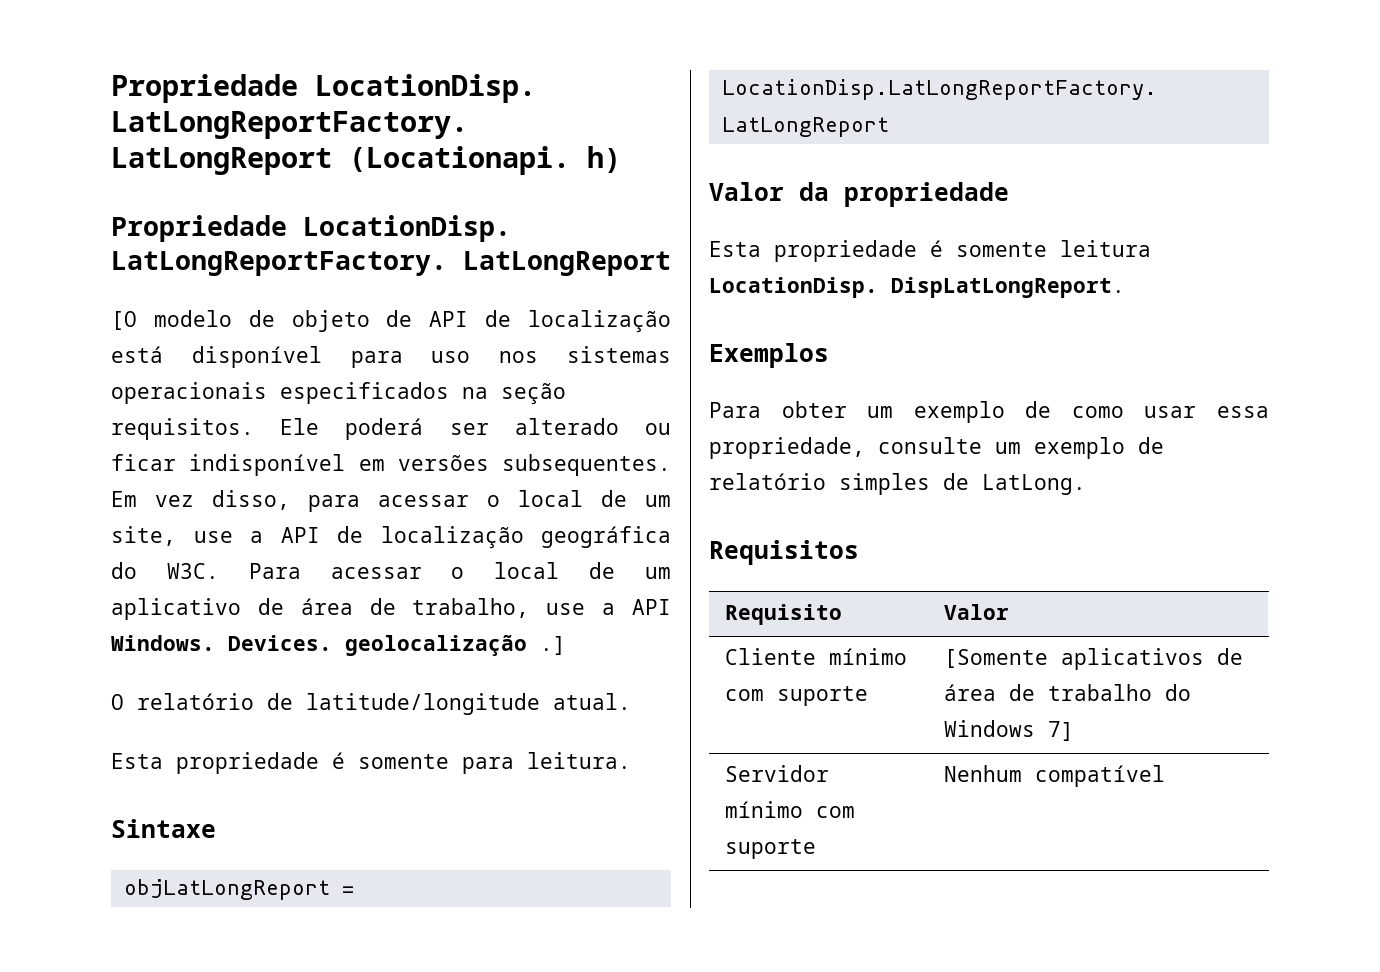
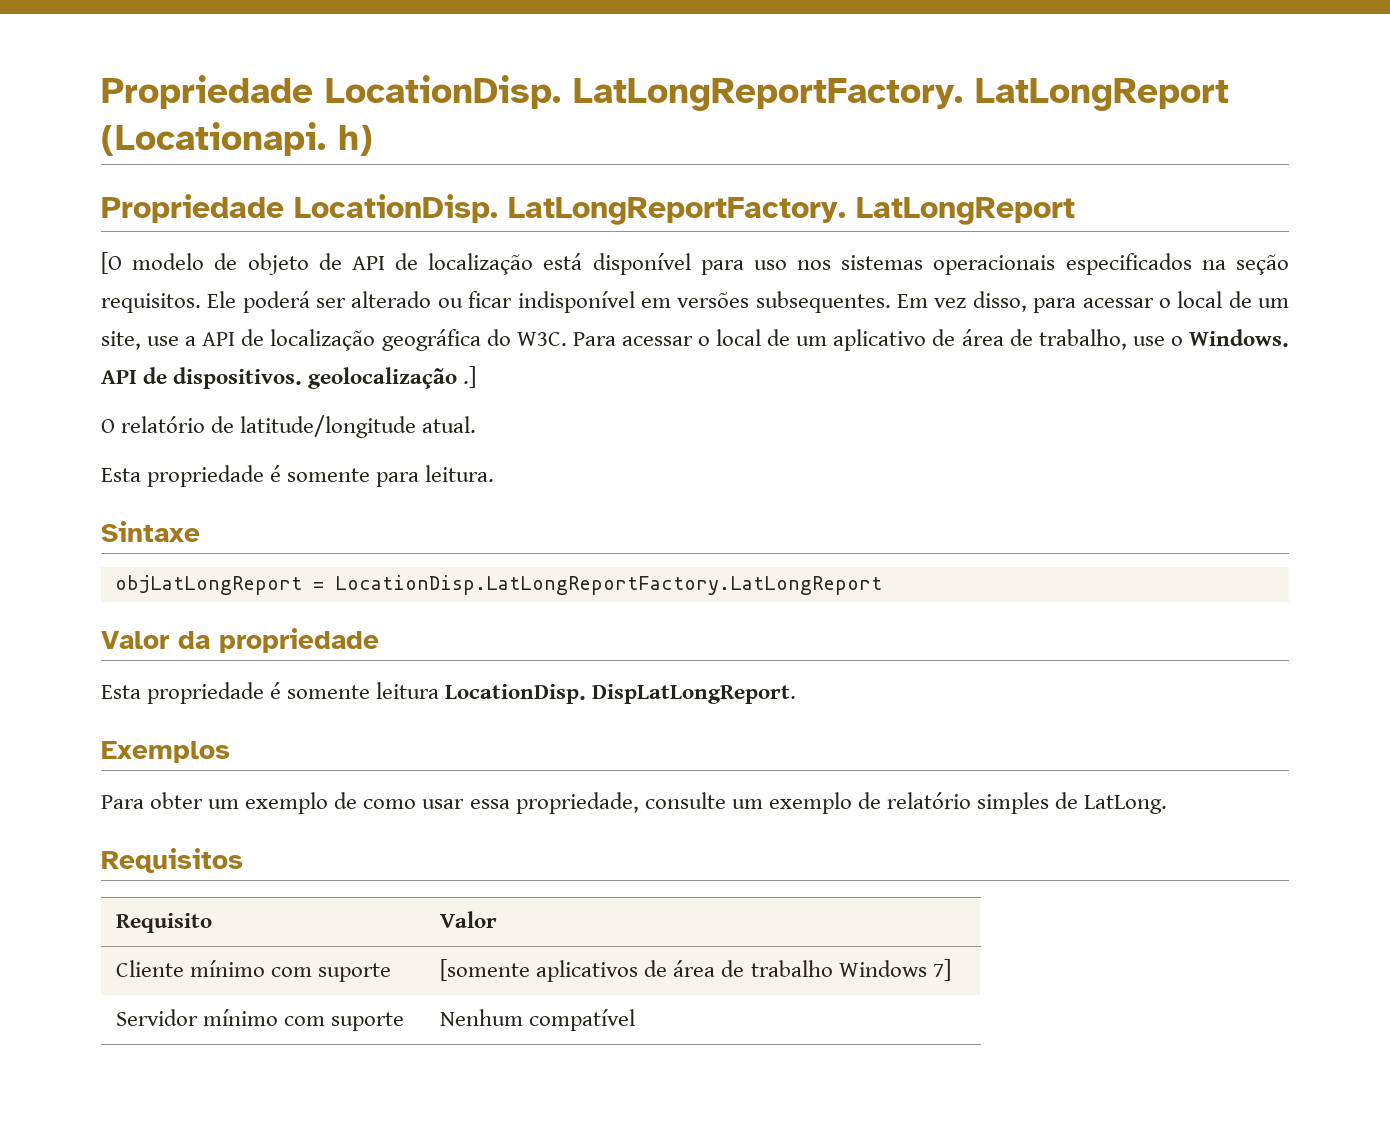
[602,599,671,615] [111,635,332,651] a API Windows. Devices. -> [1170,329,1289,347] [101,367,303,389] o Windows. API de dispositivos.
[944,649,1049,668] [Somente -> [440,959,531,981] [somente
[1165,684,1192,701] do -> (833, 968) none

